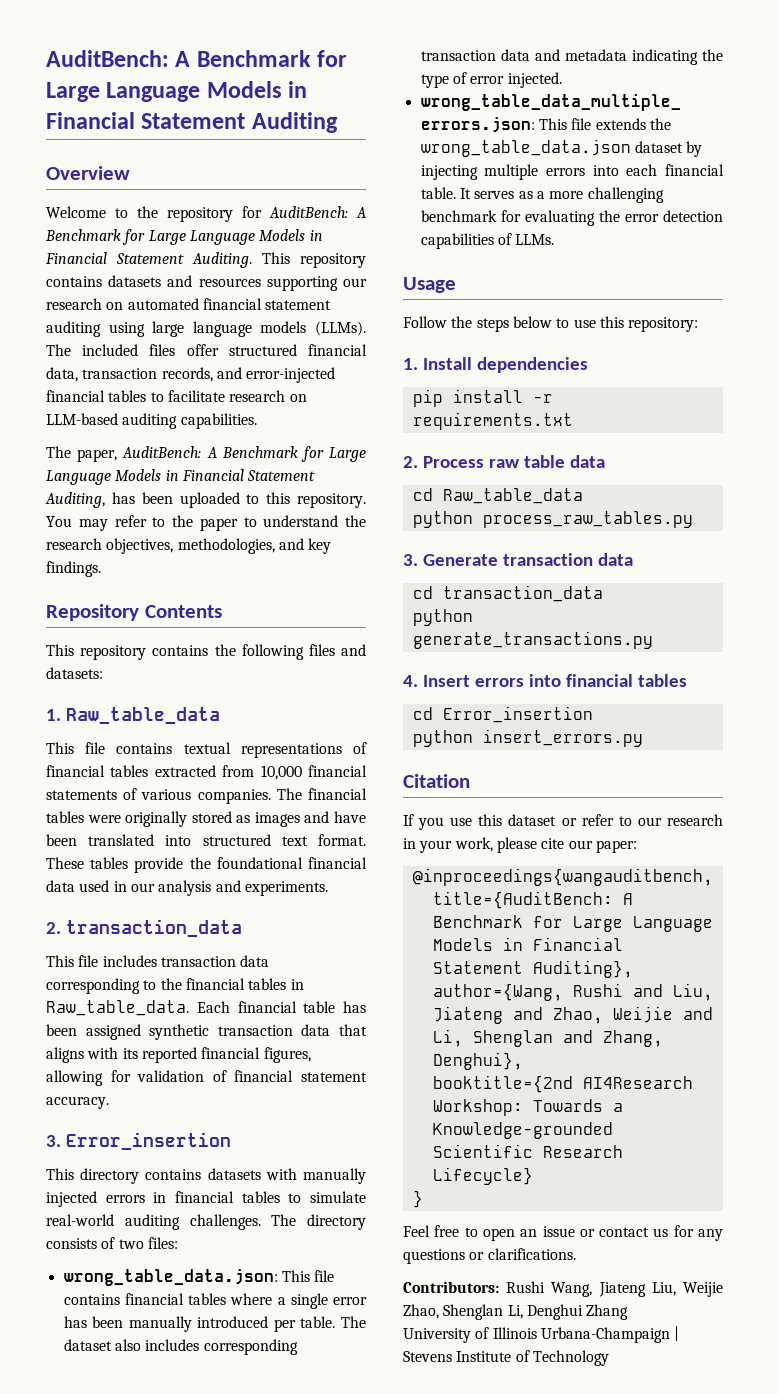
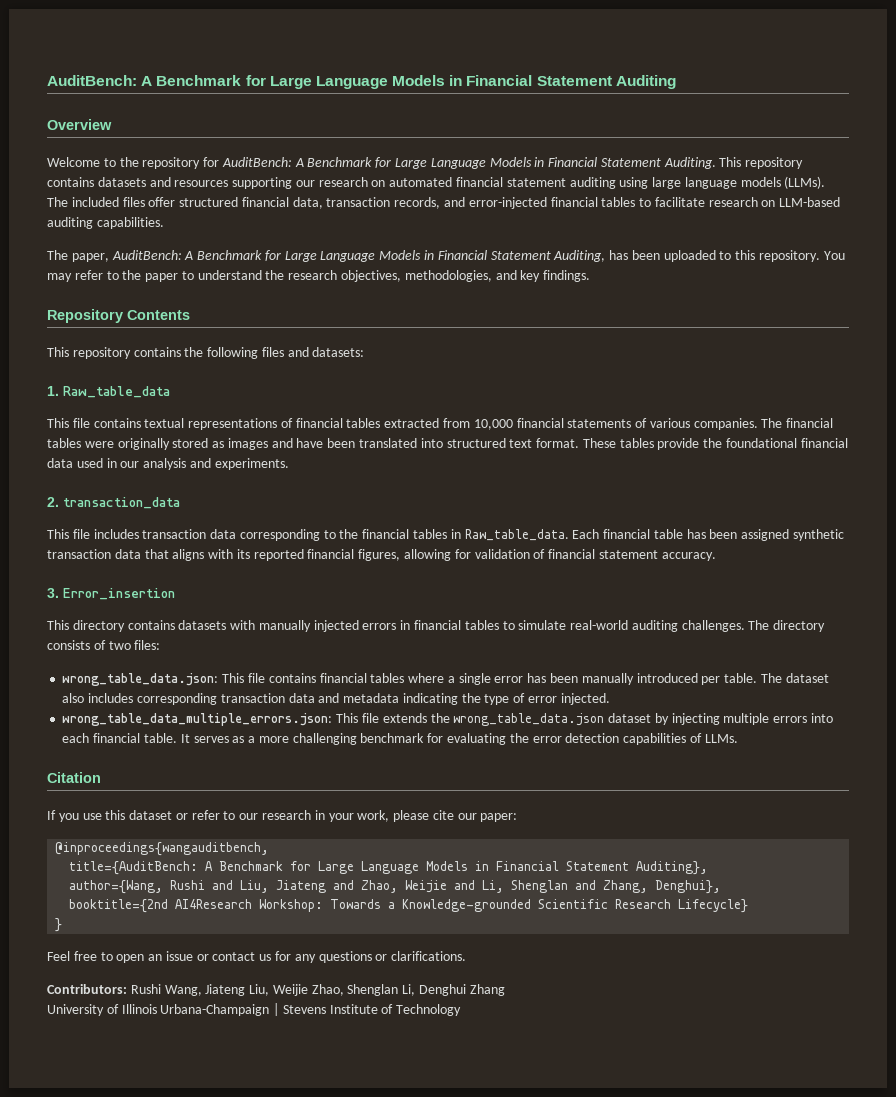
[403,277,456,293] [403,316,699,332] [403,357,588,373] [412,389,553,407] [412,412,573,430] [403,455,605,468] [412,488,583,504] [412,511,693,528] [403,553,633,566] [412,585,603,602] [412,609,473,626] [412,631,653,649] [403,674,687,687] [412,706,593,723] [412,729,643,747] // Usage // Follow the steps below to use this repository: // 1. Install dependencies // pip install -r requirements.txt // 2. Process raw table data // cd Raw_table_data // python process_raw_tables.py // 3. Generate transaction data // cd transaction_data // python generate_transactions.py // 4. Insert errors into financial tables // cd Error_insertion // python insert_errors.py -> (738, 738) none

